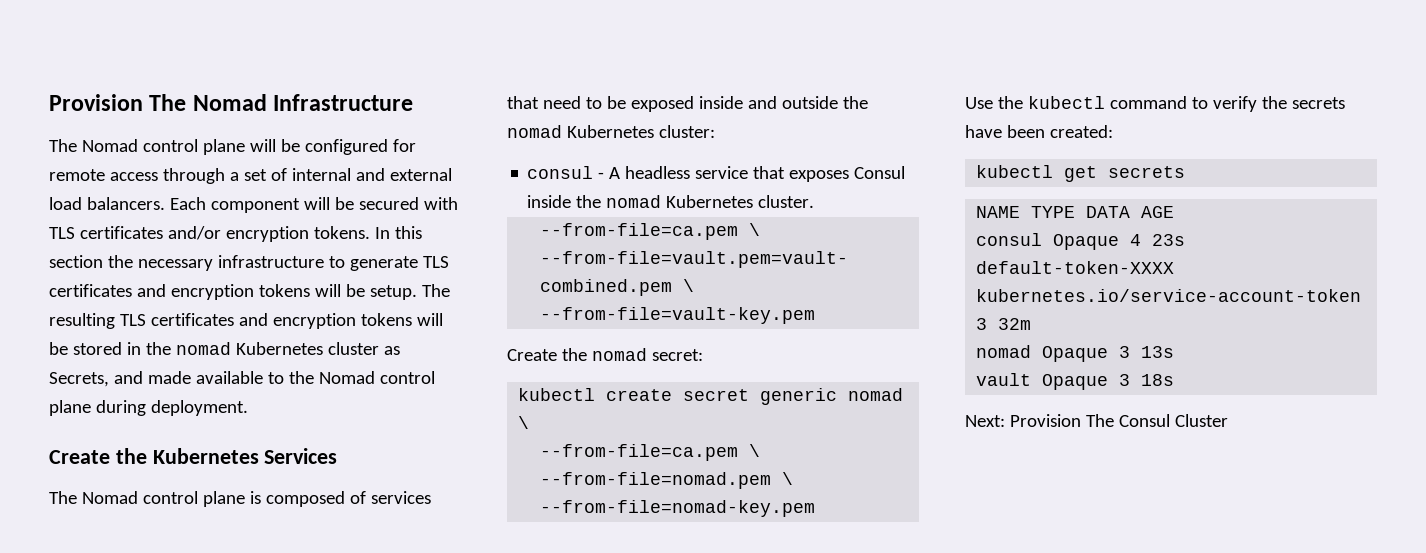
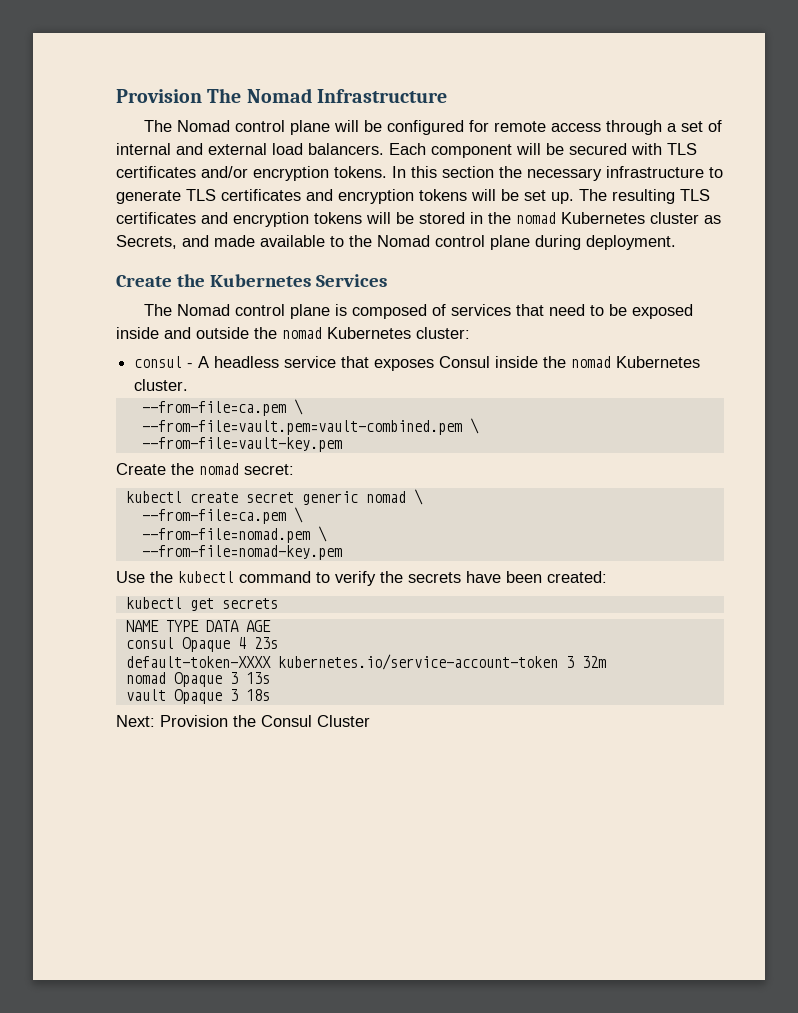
[369,285,417,300] setup. -> [524,190,574,204] set up.
[1085,414,1114,427] The -> [233,715,256,727] the

